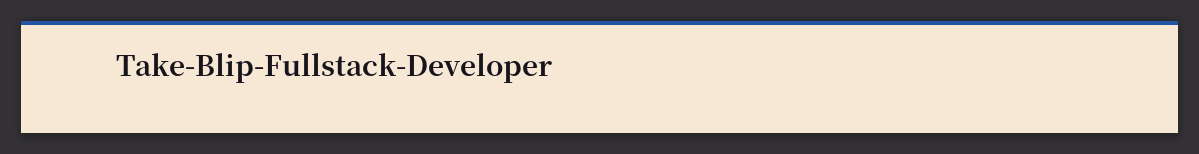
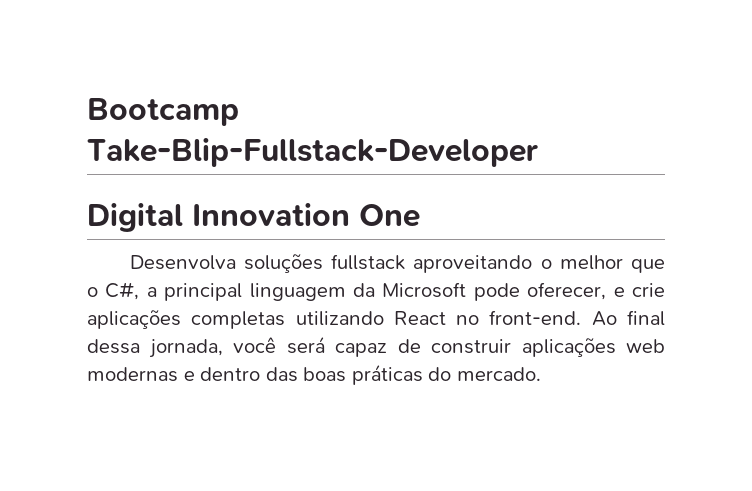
(116, 68) none -> [87,98,239,126] Bootcamp
(552, 68) none -> [87,203,420,232] [129,254,665,273] [87,282,665,301] [87,310,665,329] [87,336,665,358] [87,364,541,385] // Digital Innovation One // Desenvolva soluções fullstack aproveitando o melhor que o C#, a principal linguagem da Microsoft pode oferecer, e crie aplicações completas utilizando React no front-end. Ao final dessa jornada, você será capaz de construir aplicações web modernas e dentro das boas práticas do mercado.

